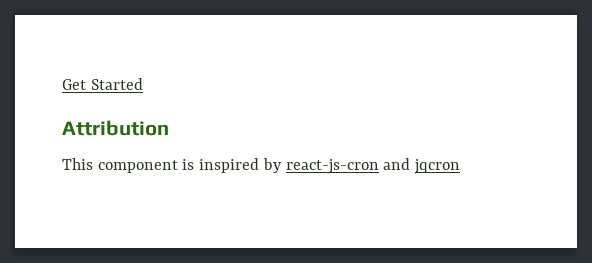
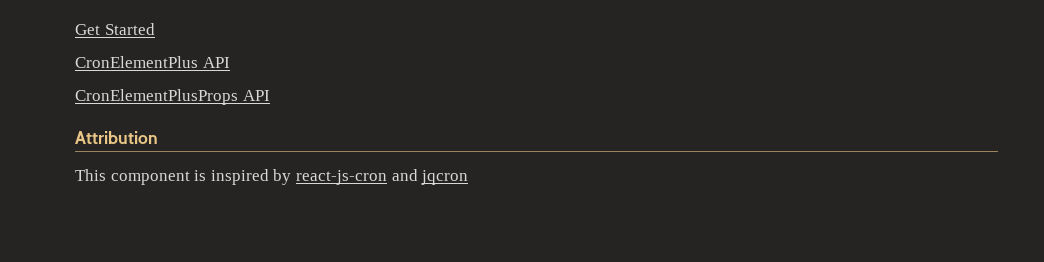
(143, 84) none -> [75,56,230,68] [75,89,270,105] // CronElementPlus API // CronElementPlusProps API

